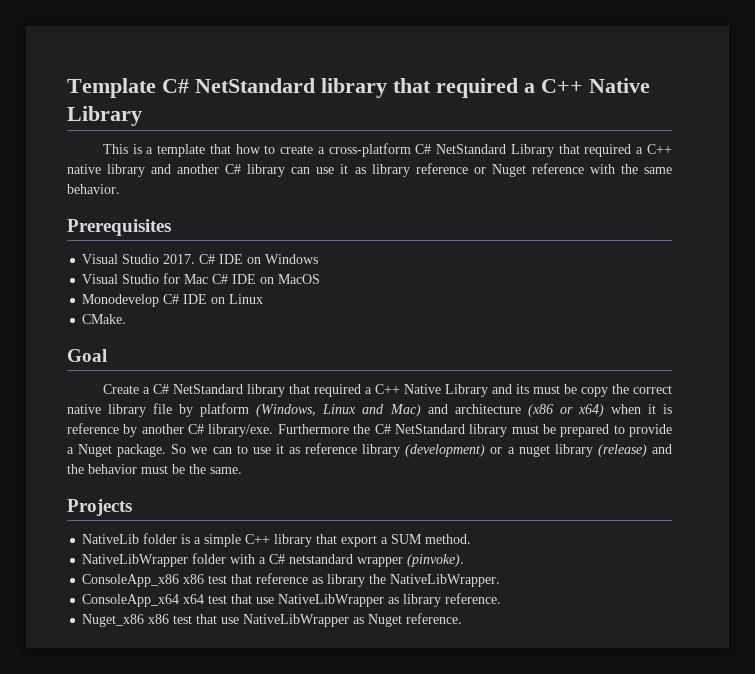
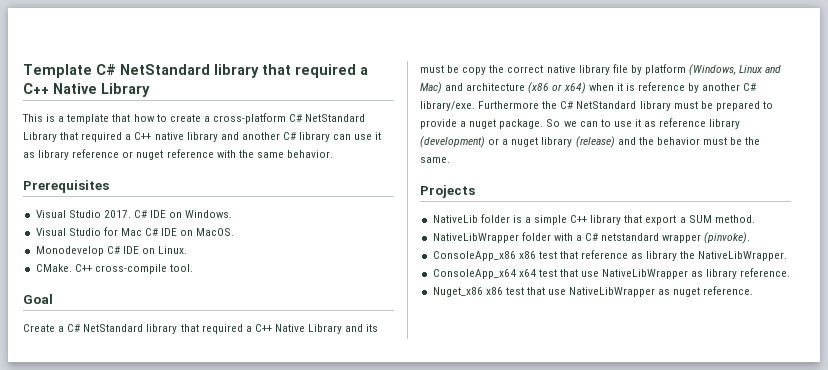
[491,164,526,177] Nuget -> [136,150,164,160] nuget
[265,254,319,264] Windows -> [185,210,233,218] Windows.
[278,274,321,284] MacOS -> [196,228,235,236] MacOS.
[229,294,264,304] Linux -> [158,246,188,254] Linux.
(127, 319) none -> [74,264,193,274] C++ cross-compile tool.
[78,444,113,457] Nuget -> [469,119,497,129] nuget
[368,614,403,627] Nuget -> [673,287,701,297] nuget

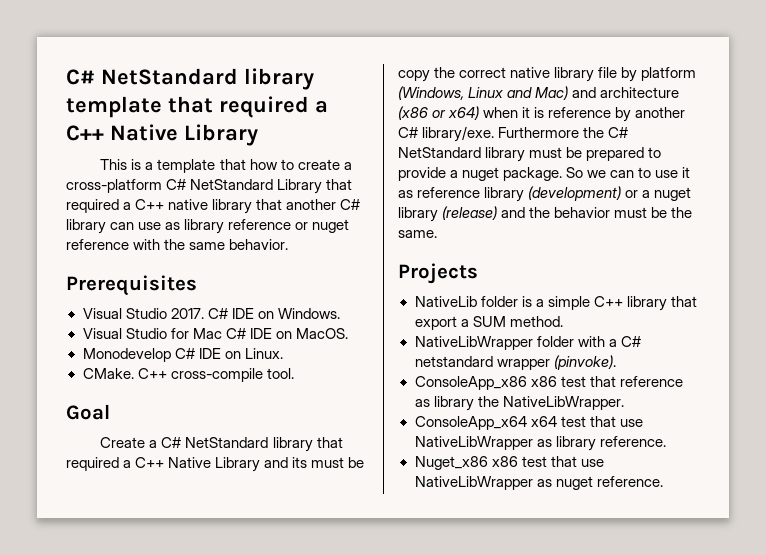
[23,64,259,78] Template C# NetStandard library -> [66,68,314,90] [66,96,162,118] C# NetStandard library template
[220,132,239,140] and -> [256,199,283,210] that
[375,132,382,140] it -> (162, 226) none

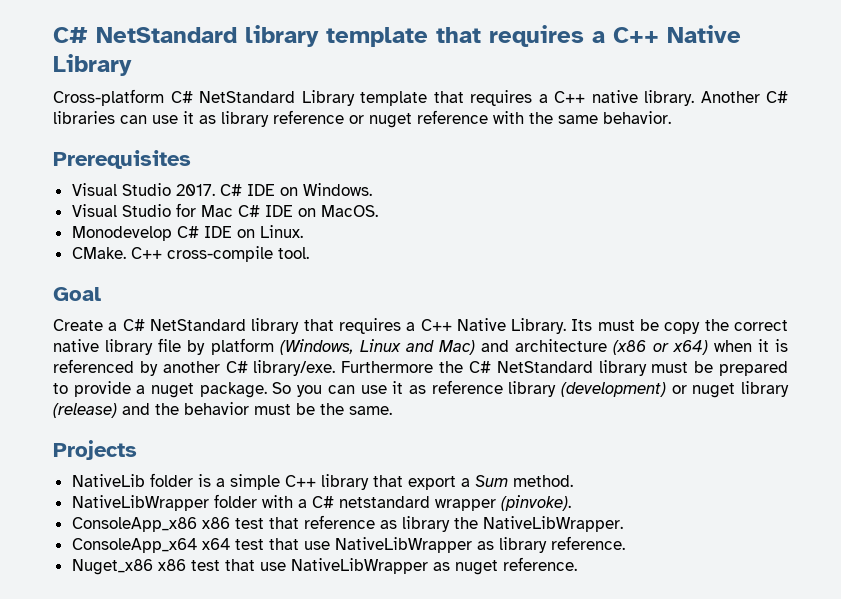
[219,96,309,118] required -> [489,25,584,47] requires
[100,159,352,173] [66,179,353,194] [66,199,361,214] [66,219,162,234] This is a template that how to create a cross-platform C# NetStandard Library that required a C++ native library that another C# library can use -> [53,89,788,106] [53,111,194,124] Cross-platform C# NetStandard Library template that requires a C++ native library. Another C# libraries can use it
[66,457,308,472] required a C++ Native Library and its -> [338,318,593,334] requires a C++ Native Library. Its
[548,107,612,118] reference -> [53,359,134,373] referenced
[587,167,652,178] we can to -> [297,385,355,397] you can
[642,190,651,198] a -> (687, 389) none
[472,316,506,327] SUM -> [474,475,508,487] Sum

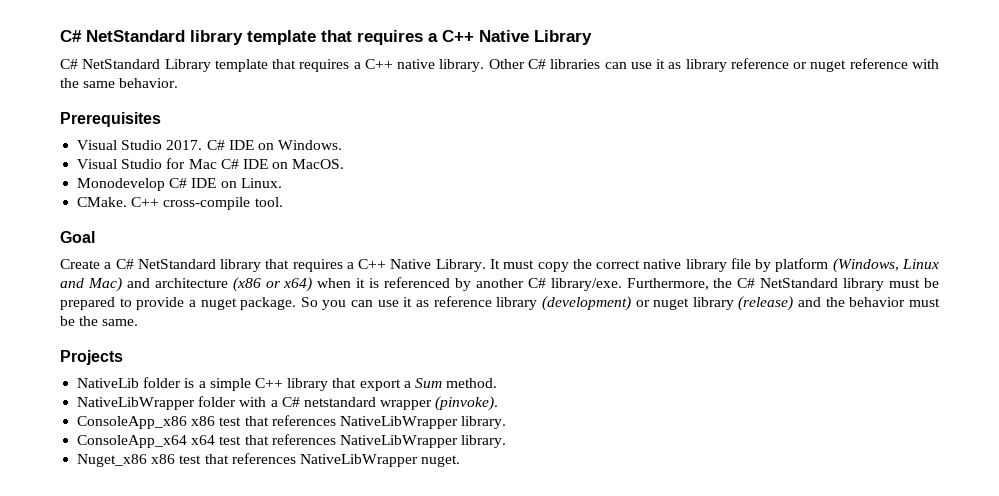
[53,89,164,106] Cross-platform -> (592, 37) none
[700,91,760,103] Another -> [488,59,525,69] Other
[571,319,660,331] Its must be -> [489,259,535,269] It must
[341,361,434,373] Furthermore -> [626,278,709,290] Furthermore,
[303,515,623,532] reference as library the NativeLibWrapper. -> [271,415,507,429] references NativeLibWrapper library.
[303,536,625,553] use NativeLibWrapper as library reference. -> [271,434,507,448] references NativeLibWrapper library.
[259,557,577,575] use NativeLibWrapper as nuget reference. -> [231,453,461,467] references NativeLibWrapper nuget.

